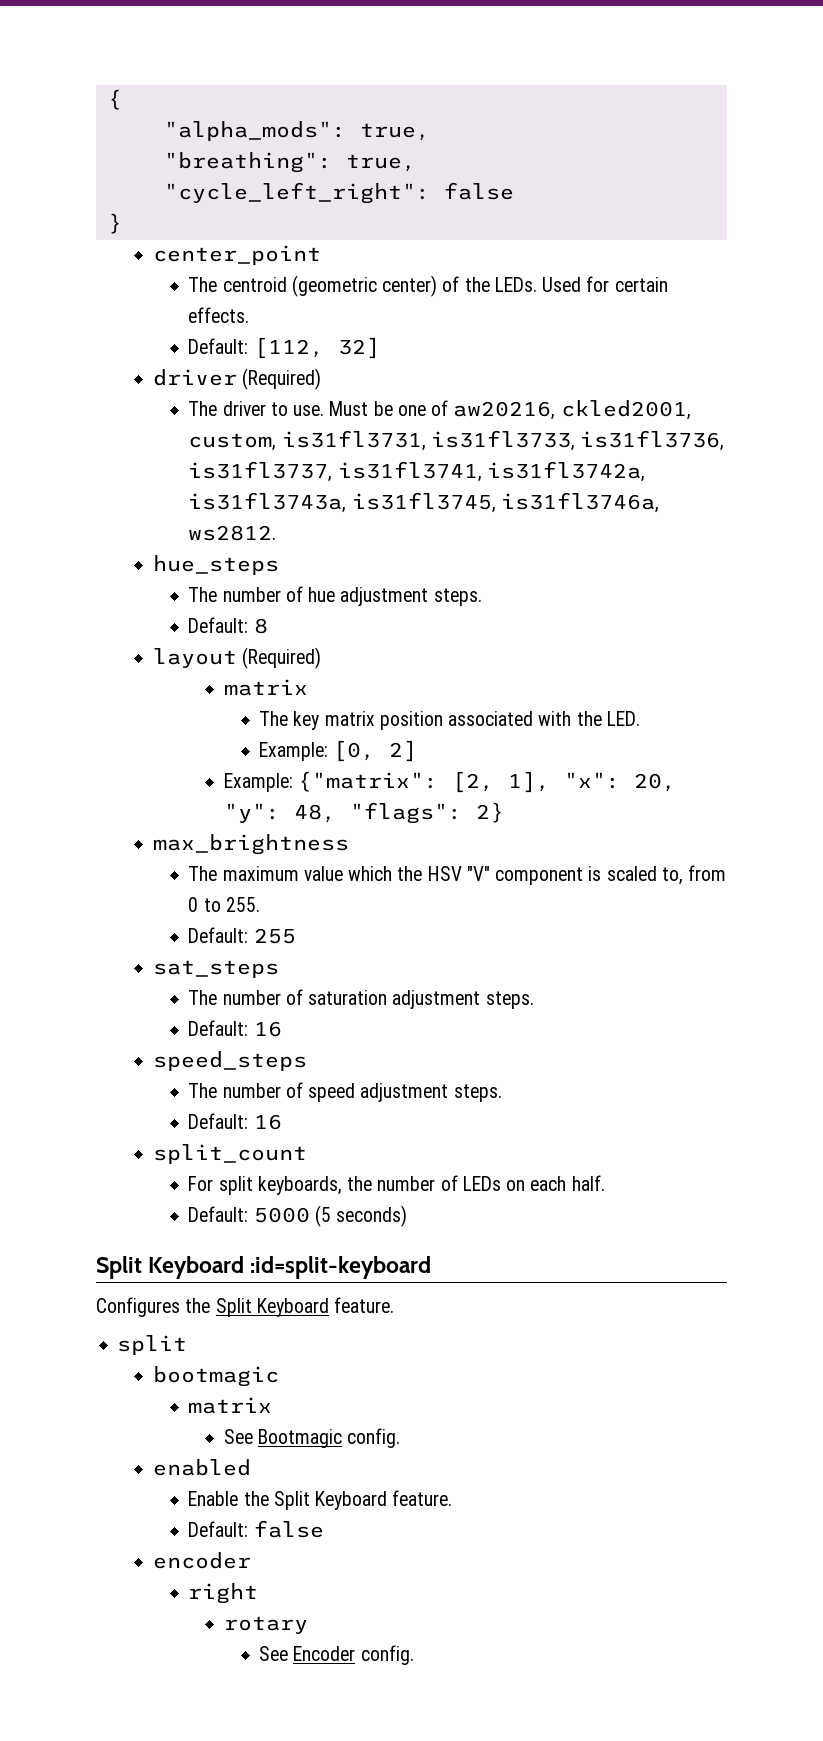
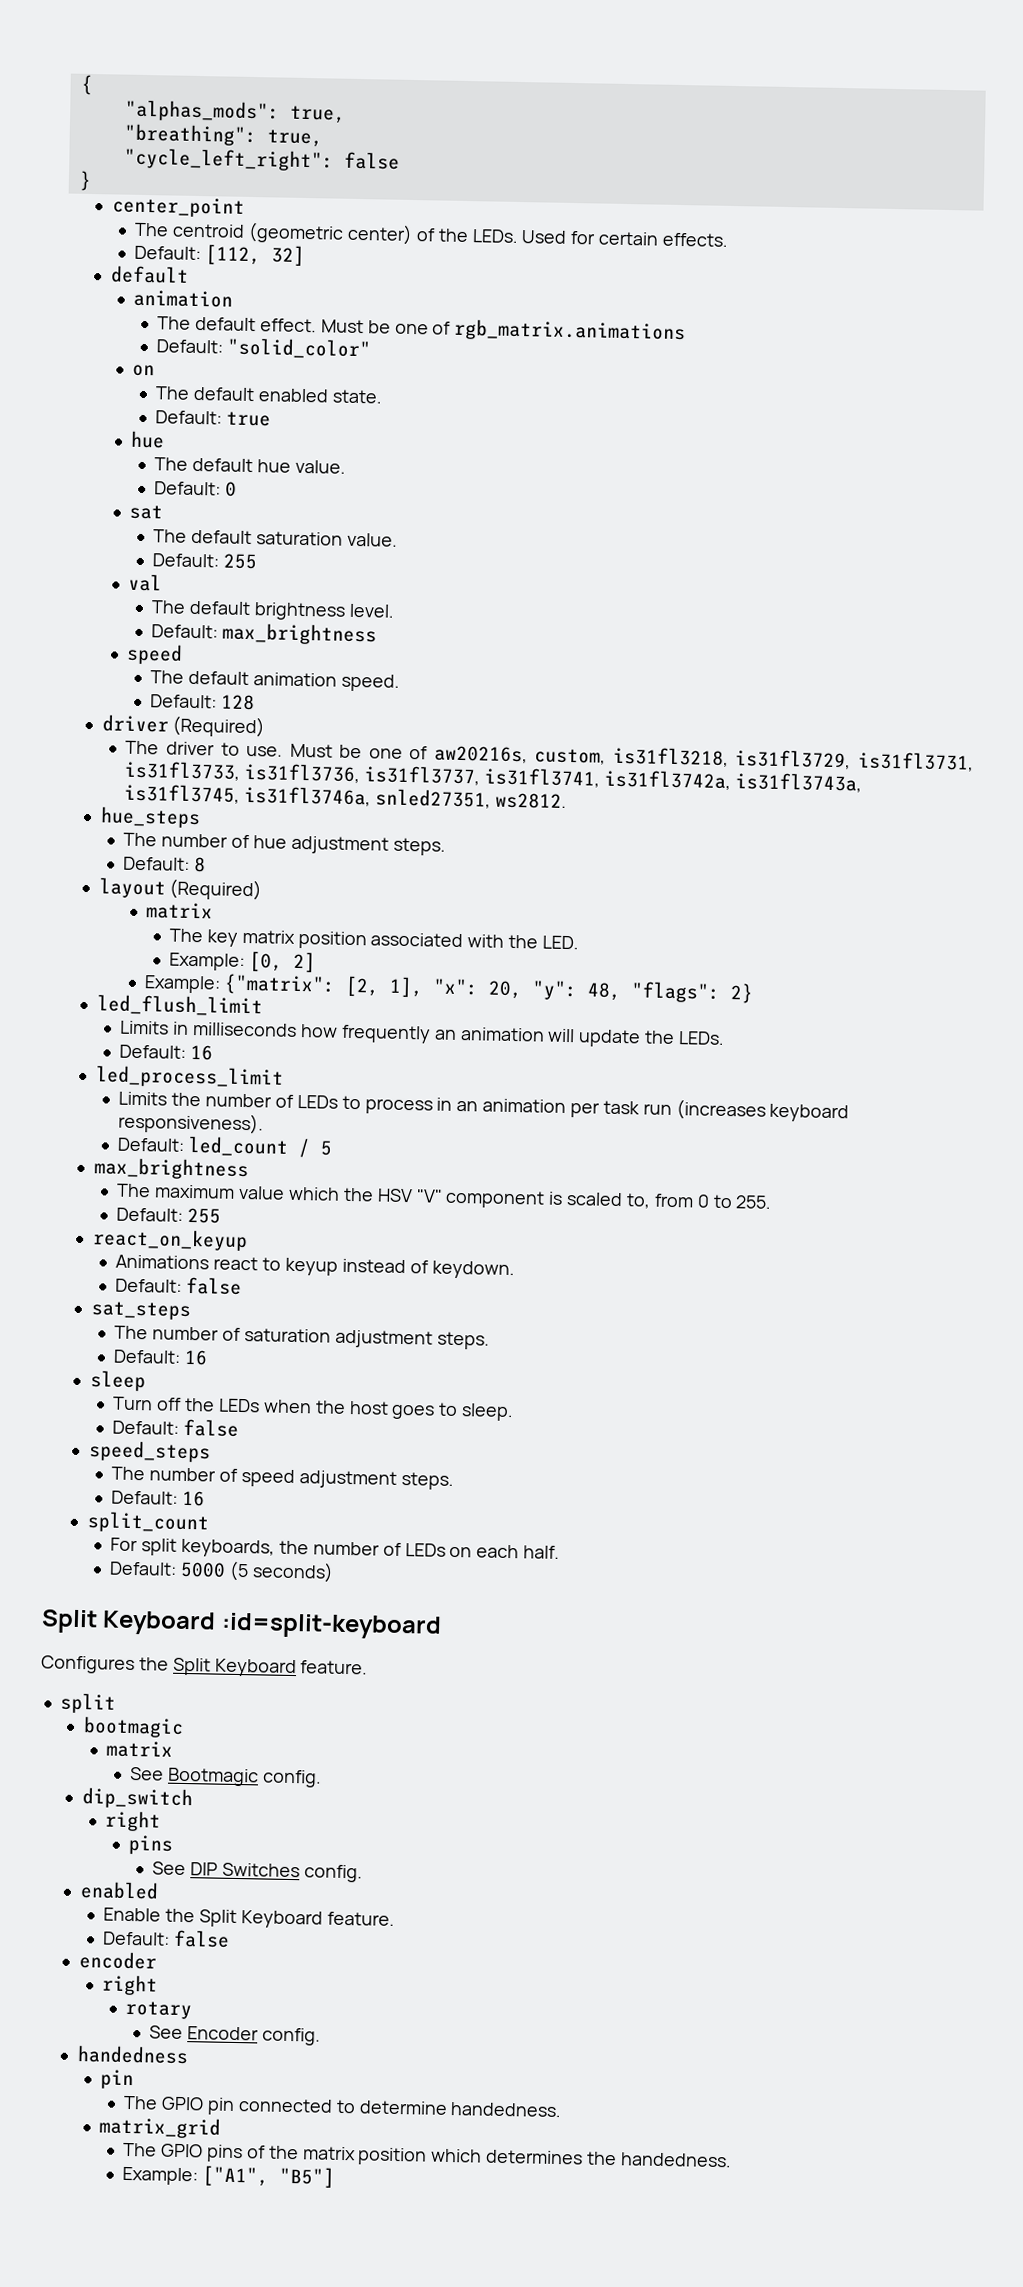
[163,121,346,141] "alpha_mods": -> [124,99,280,123] "alphas_mods":
(380, 348) none -> [110,265,189,284] [133,289,234,308] [157,316,687,344] [156,337,372,360] [132,364,156,377] [155,386,383,404] [155,410,272,427] [130,430,166,449] [154,457,346,474] [154,481,238,497] [129,504,164,520] [153,529,398,547] [152,553,258,570] [128,573,163,592] [151,600,395,621] [151,622,378,646] [126,643,184,665] [150,670,400,692] [150,694,256,711] // default // animation // The default effect. Must be one of rgb_matrix.animations // Default: "solid_color" // on // The default enabled state. // Default: true // hue // The default hue value. // Default: 0 // sat // The default saturation value. // Default: 255 // val // The default brightness level. // Default: max_brightness // speed // The default animation speed. // Default: 128
[453,400,691,420] [188,433,277,451] aw20216, ckled2001, custom, -> [433,745,852,770] aw20216s, custom, is31fl3218, is31fl3729,
(659, 502) none -> [375,788,492,809] snled27351,
(504, 812) none -> [96,994,263,1017] [119,1020,726,1048] [119,1044,214,1061] [95,1065,284,1089] [118,1091,850,1123] [118,1111,265,1135] [117,1135,334,1158] // led_flush_limit // Limits in milliseconds how frequently an animation will update the LEDs. // Default: 16 // led_process_limit // Limits the number of LEDs to process in an animation per task run (increases keyboard responsiveness). // Default: led_count / 5
(296, 936) none -> [91,1228,248,1252] [115,1254,515,1280] [115,1276,243,1295] // react_on_keyup // Animations react to keyup instead of keydown. // Default: false
(282, 1029) none -> [89,1370,146,1392] [112,1396,515,1422] [112,1418,240,1437] // sleep // Turn off the LEDs when the host goes to sleep. // Default: false
(401, 1438) none -> [81,1787,193,1810] [105,1810,162,1832] [128,1834,175,1855] [152,1861,363,1883] // dip_switch // right // pins // See DIP Switches config.
(414, 1655) none -> [76,2045,189,2065] [100,2069,135,2090] [123,2095,563,2118] [99,2116,222,2139] [123,2142,732,2168] [122,2165,336,2188] // handedness // pin // The GPIO pin connected to determine handedness. // matrix_grid // The GPIO pins of the matrix position which determines the handedness. // Example: ["A1", "B5"]

